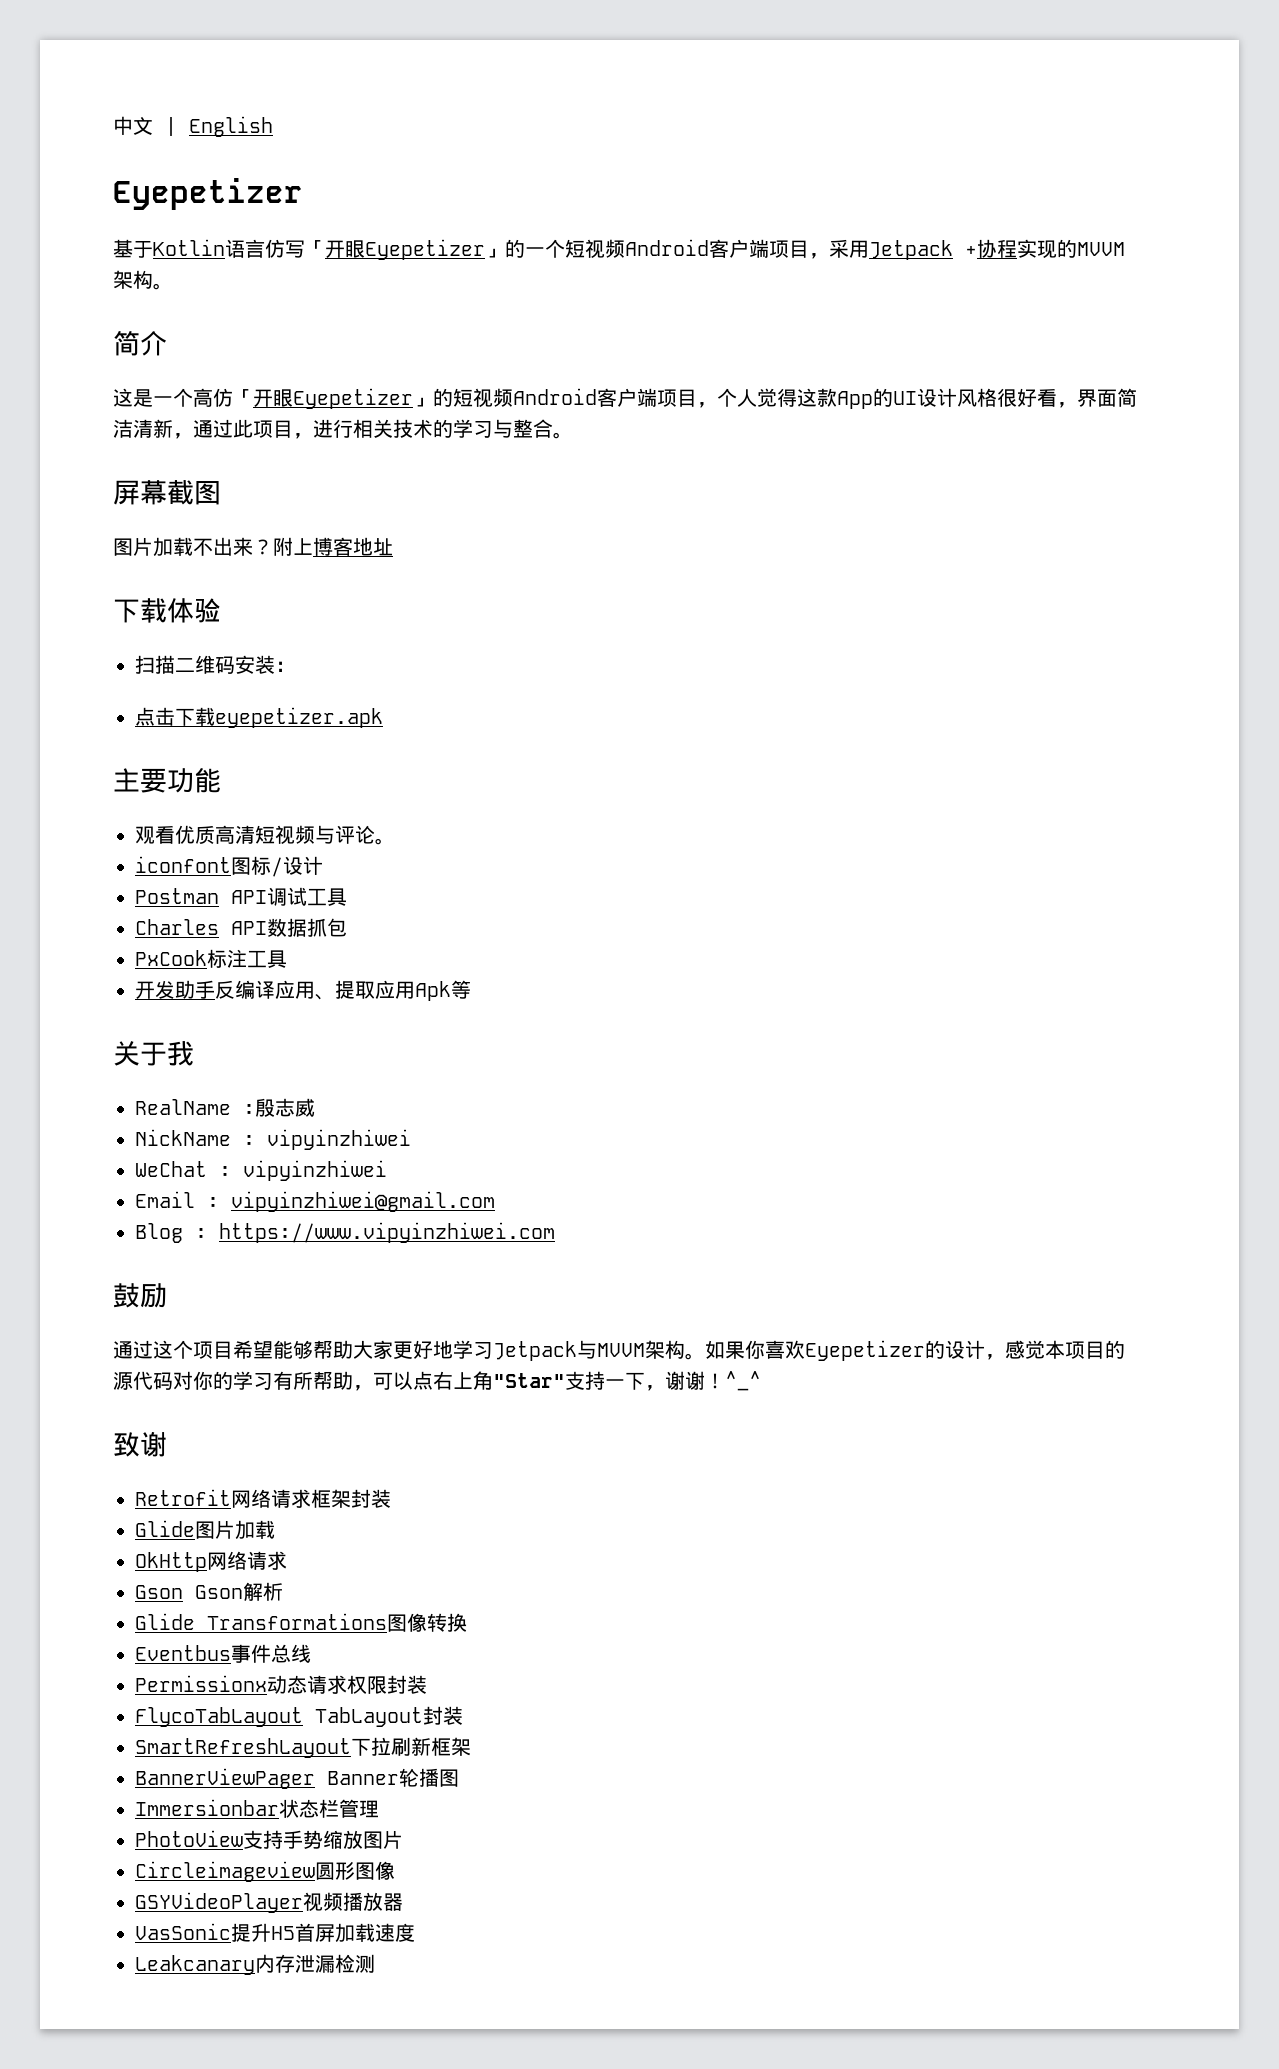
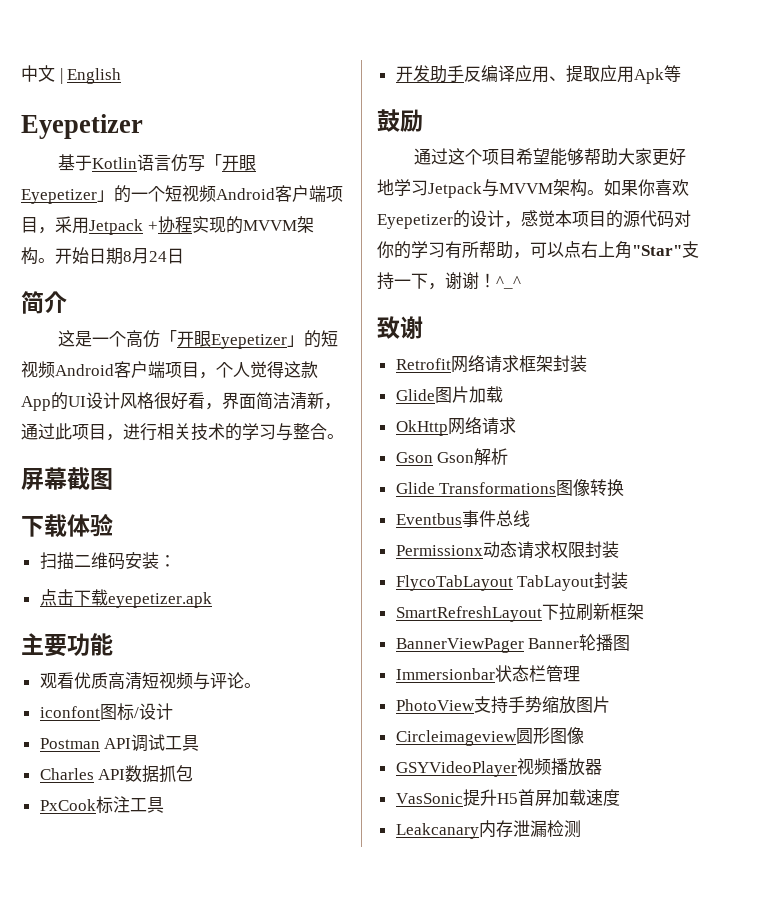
(173, 286) none -> [55,247,184,265] 开始日期8月24日
[113,537,393,557] // 图片加载不出来？附上博客地址 -> (113, 479) none
[113,1041,194,1066] [135,1098,315,1117] [135,1129,411,1150] [135,1160,387,1181] [135,1191,495,1212] [135,1222,555,1243] // 关于我 // RealName :殷志威 // NickName : vipyinzhiwei // WeChat : vipyinzhiwei // Email : vipyinzhiwei@gmail.com // Blog : https://www.vipyinzhiwei.com -> (681, 73) none

